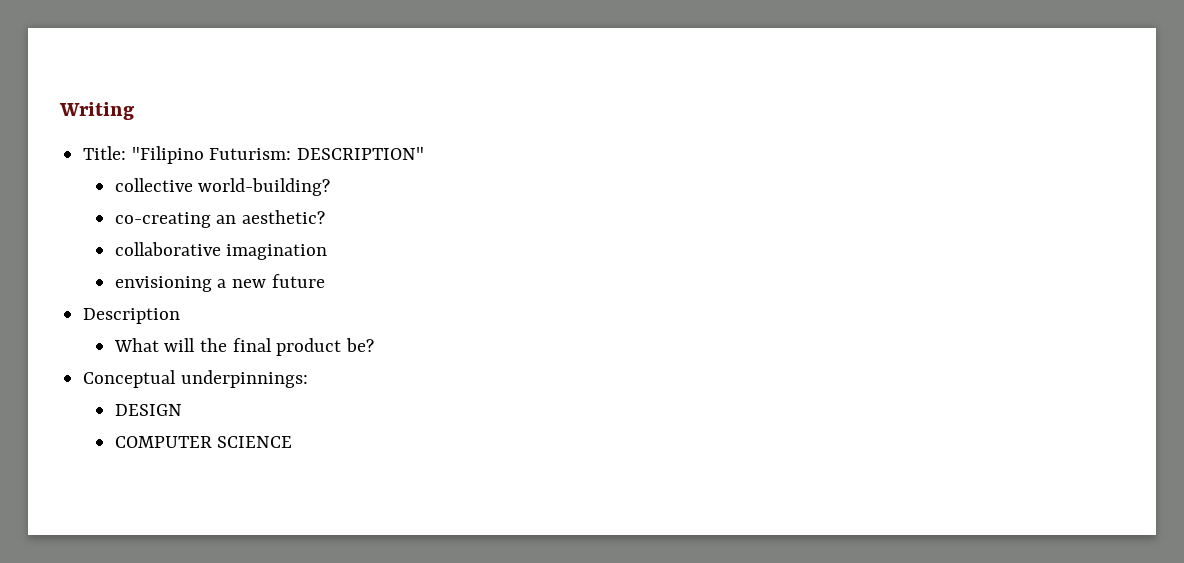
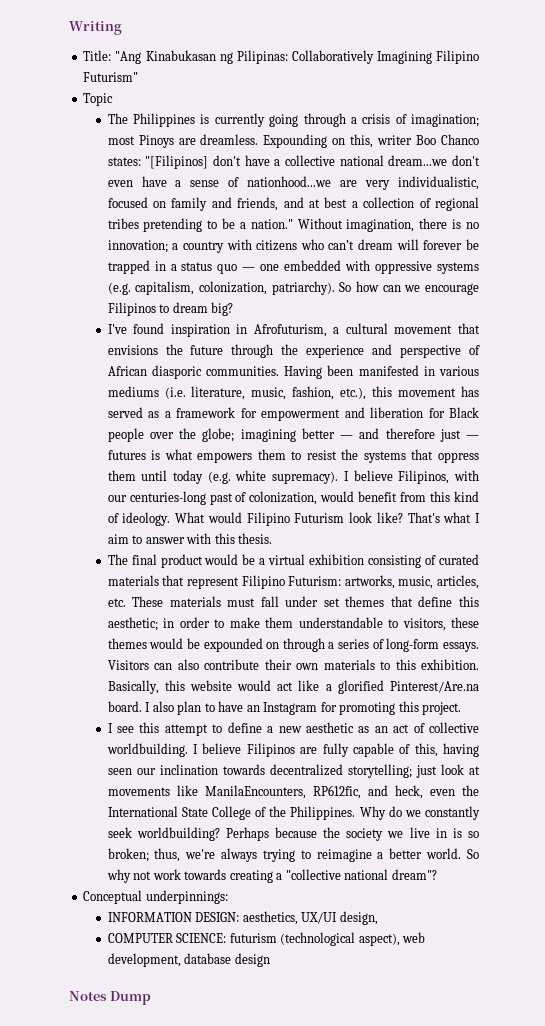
[131,146,425,164] [114,178,331,196] [114,210,325,228] [114,242,328,260] [114,274,325,292] [83,308,181,324] [113,338,374,356] [83,370,308,388] [114,404,182,416] [114,436,293,448] "Filipino Futurism: DESCRIPTION" // collective world-building? // co-creating an aesthetic? // collaborative imagination // envisioning a new future // Description // What will the final product be? // Conceptual underpinnings: // DESIGN // COMPUTER SCIENCE -> [115,50,479,64] [83,72,139,82] [83,93,114,106] [107,113,480,127] [107,134,479,148] [107,155,481,169] [107,176,479,190] [107,197,479,211] [107,218,479,232] [107,239,479,253] [107,260,479,274] [107,281,480,295] [107,302,234,316] [107,323,481,337] [107,344,481,358] [107,365,479,379] [107,386,480,400] [107,407,479,421] [107,428,479,442] [107,449,480,463] [107,470,480,484] [107,491,479,505] [107,512,480,526] [107,533,273,544] [107,554,479,568] [107,575,480,589] [107,596,480,607] [107,617,479,631] [107,638,479,652] [107,659,479,670] [107,680,480,694] [107,701,462,715] [107,722,479,736] [106,743,480,757] [107,764,481,778] [107,785,479,799] [107,806,480,820] [107,827,479,841] [107,848,480,862] [106,869,437,883] [83,890,228,904] [107,911,378,925] [107,932,426,946] [107,953,270,967] [69,991,151,1005] "Ang Kinabukasan ng Pilipinas: Collaboratively Imagining Filipino Futurism" // Topic // The Philippines is currently going through a crisis of imagination; most Pinoys are dreamless. Expounding on this, writer Boo Chanco states: "[Filipinos] don't have a collective national dream...we don't even have a sense of nationhood...we are very individualistic, focused on family and friends, and at best a collection of regional tribes pretending to be a nation." Without imagination, there is no innovation; a country with citizens who can’t dream will forever be trapped in a status quo — one embedded with oppressive systems (e.g. capitalism, colonization, patriarchy). So how can we encourage Filipinos to dream big? // I've found inspiration in Afrofuturism, a cultural movement that envisions the future through the experience and perspective of African diasporic communities. Having been manifested in various mediums (i.e. literature, music, fashion, etc.), this movement has served as a framework for empowerment and liberation for Black people over the globe; imagining better — and therefore just — futures is what empowers them to resist the systems that oppress them until today (e.g. white supremacy). I believe Filipinos, with our centuries-long past of colonization, would benefit from this kind of ideology. What would Filipino Futurism look like? That's what I aim to answer with this thesis. // The final product would be a virtual exhibition consisting of curated materials that represent Filipino Futurism: artworks, music, articles, etc. These materials must fall under set themes that define this aesthetic; in order to make them understandable to visitors, these themes would be expounded on through a series of long-form essays. Visitors can also contribute their own materials to this exhibition. Basically, this website would act like a glorified Pinterest/Are.na board. I also plan to have an Instagram for promoting this project. // I see this attempt to define a new aesthetic as an act of collective worldbuilding. I believe Filipinos are fully capable of this, having seen our inclination towards decentralized storytelling; just look at movements like ManilaEncounters, RP612fic, and heck, even the International State College of the Philippines. Why do we constantly seek worldbuilding? Perhaps because the society we live in is so broken; thus, we're always trying to reimagine a better world. So why not work towards creating a "collective national dream"? // Conceptual underpinnings: // INFORMATION DESIGN: aesthetics, UX/UI design, // COMPUTER SCIENCE: futurism (technological aspect), web development, database design // Notes Dump

